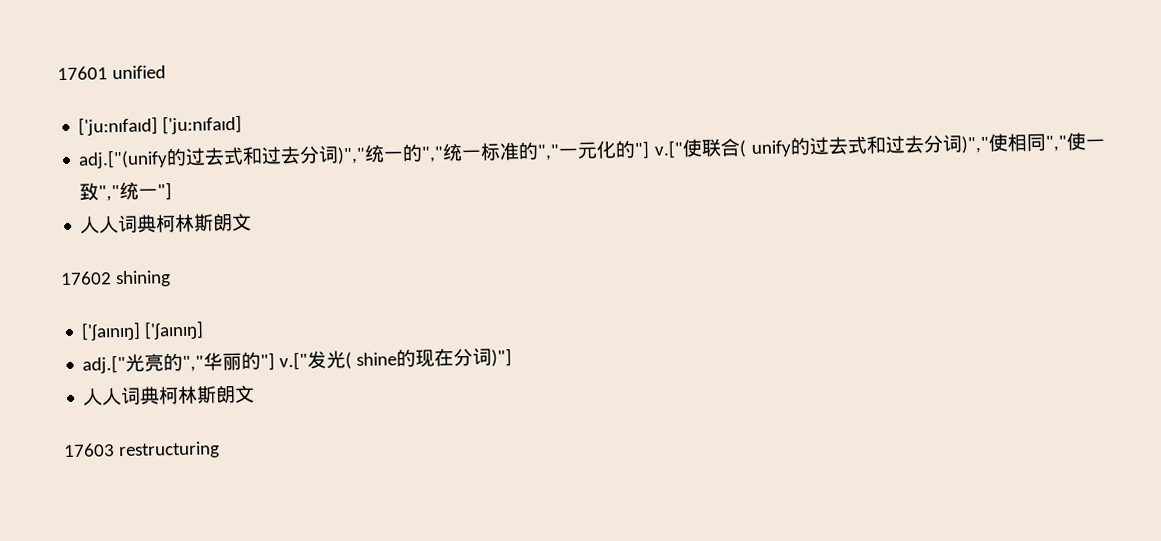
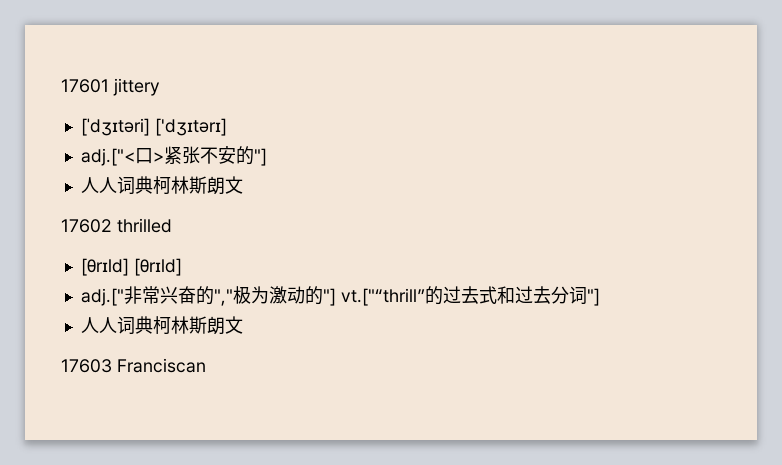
[111,65,166,80] [78,114,243,136] [78,132,1105,169] [79,181,159,202] unified // ['ju:nɪfaɪd] ['ju:nɪfaɪd] // adj.["(unify的过去式和过去分词)","统一的","统一标准的","一元化的"] v.["使联合( unify的过去式和过去分词)","使相同","使一致","统一 -> [113,78,160,96] [80,118,227,136] [80,146,254,166] jittery // [ˈdʒɪtəri] ['dʒɪtərɪ] // adj.["<口>紧张不安的
[114,270,171,288] [81,320,205,341] [82,347,513,374] shining // ['ʃaɪnɪŋ] ['ʃaɪnɪŋ] // adj.["光亮的","华丽的"] v.["发光( shine的现在分词)"] -> [117,218,172,233] [80,258,182,276] [80,286,600,306] thrilled // [θrɪld] [θrɪld] // adj.["非常兴奋的","极为激动的"] vt.["“thrill”的过去式和过去分词"]
[117,441,220,460] restructuring -> [117,358,206,373] Franciscan

